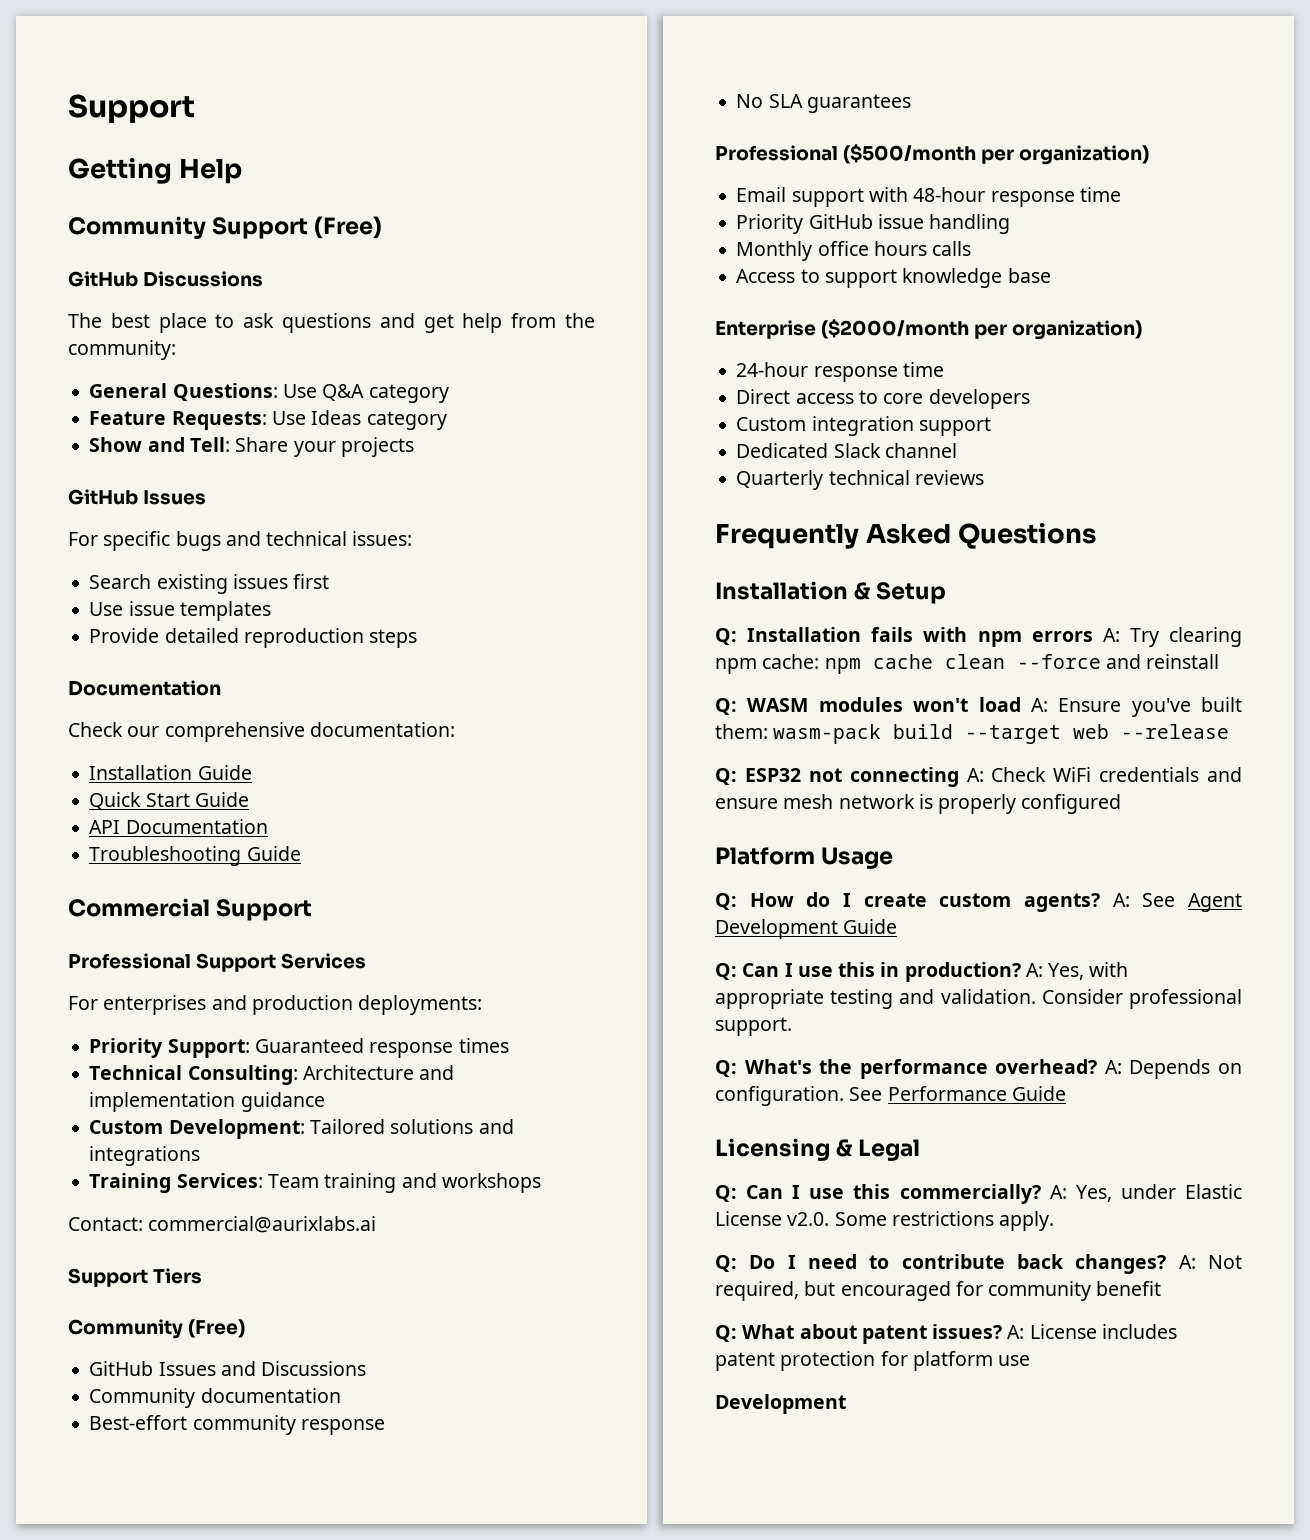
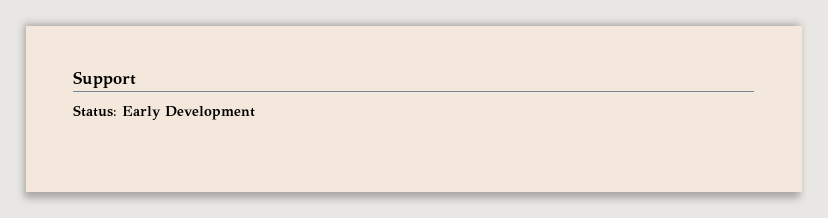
[68,94,195,123] [68,158,243,184] [68,216,383,239] [68,271,264,287] [68,313,596,333] [68,340,176,360] [89,383,449,403] [89,410,447,430] [89,437,414,457] [68,489,207,505] [68,531,413,551] [89,574,330,594] [89,601,271,621] [89,628,418,648] [68,680,221,696] [68,722,455,742] [89,765,252,780] [89,792,249,810] [89,819,268,834] [89,846,301,866] [68,898,313,921] [68,953,367,972] [68,995,483,1015] [89,1038,509,1058] [89,1065,455,1085] [89,1092,325,1112] [89,1119,514,1139] [89,1146,201,1166] [89,1173,541,1193] [68,1216,377,1233] [68,1268,203,1287] [68,1319,246,1339] [89,1361,367,1376] [89,1388,341,1408] [89,1415,385,1435] [736,94,911,113] [715,144,1150,165] [736,187,1121,207] [736,214,1011,234] [736,241,972,261] [736,268,1051,288] [715,319,1143,340] [736,362,944,382] [736,389,1030,409] [736,416,991,436] [736,443,957,458] [736,470,984,490] [715,523,1097,549] [715,581,947,604] [715,627,1242,647] [715,654,1220,674] [715,697,1242,717] [715,724,1230,744] [715,767,1242,787] [715,794,1122,814] [715,847,894,869] [715,892,1242,912] [715,919,898,939] [715,962,1129,982] [715,989,1242,1009] [715,1017,792,1036] [715,1059,1242,1079] [715,1086,1066,1106] [715,1138,921,1161] [715,1184,1242,1204] [715,1211,1055,1231] [715,1254,1242,1274] [715,1281,1162,1301] [715,1324,1177,1344] [715,1351,1031,1371] Support // Getting Help // Community Support (Free) // GitHub Discussions // The best place to ask questions and get help from the community: // General Questions: Use Q&A category // Feature Requests: Use Ideas category // Show and Tell: Share your projects // GitHub Issues // For specific bugs and technical issues: // Search existing issues first // Use issue templates // Provide detailed reproduction steps // Documentation // Check our comprehensive documentation: // Installation Guide // Quick Start Guide // API Documentation // Troubleshooting Guide // Commercial Support // Professional Support Services // For enterprises and production deployments: // Priority Support: Guaranteed response times // Technical Consulting: Architecture and implementation guidance // Custom Development: Tailored solutions and integrations // Training Services: Team training and workshops // Contact: commercial@aurixlabs.ai // Support Tiers // Community (Free) // GitHub Issues and Discussions // Community documentation // Best-effort community response // No SLA guarantees // Professional ($500/month per organization) // Email support with 48-hour response time // Priority GitHub issue handling // Monthly office hours calls // Access to support knowledge base // Enterprise ($2000/month per organization) // 24-hour response time // Direct access to core developers // Custom integration support // Dedicated Slack channel // Quarterly technical reviews // Frequently Asked Questions // Installation & Setup // Q: Installation fails with npm errors A: Try clearing npm cache: npm cache clean --force and reinstall // Q: WASM modules won't load A: Ensure you've built them: wasm-pack build --target web --release // Q: ESP32 not connecting A: Check WiFi credentials and ensure mesh network is properly configured // Platform Usage // Q: How do I create custom agents? A: See Agent Development Guide // Q: Can I use this in production? A: Yes, with appropriate testing and validation. Consider professional support. // Q: What's the performance overhead? A: Depends on configuration. See Performance Guide // Licensing & Legal // Q: Can I use this commercially? A: Yes, under Elastic License v2.0. Some restrictions apply. // Q: Do I need to contribute back changes? A: Not required, but encouraged for community benefit // Q: What about patent issues? A: License includes patent protection for platform use // -> [73,71,136,88] [73,105,161,120] Support // Status: Early

